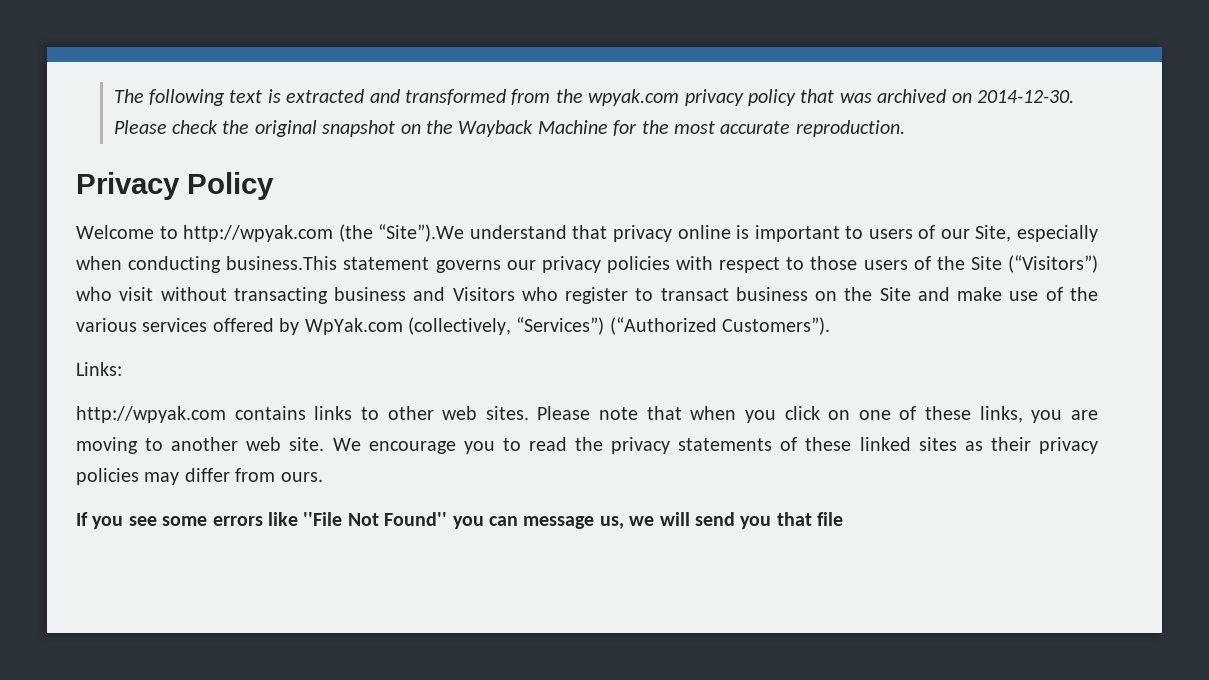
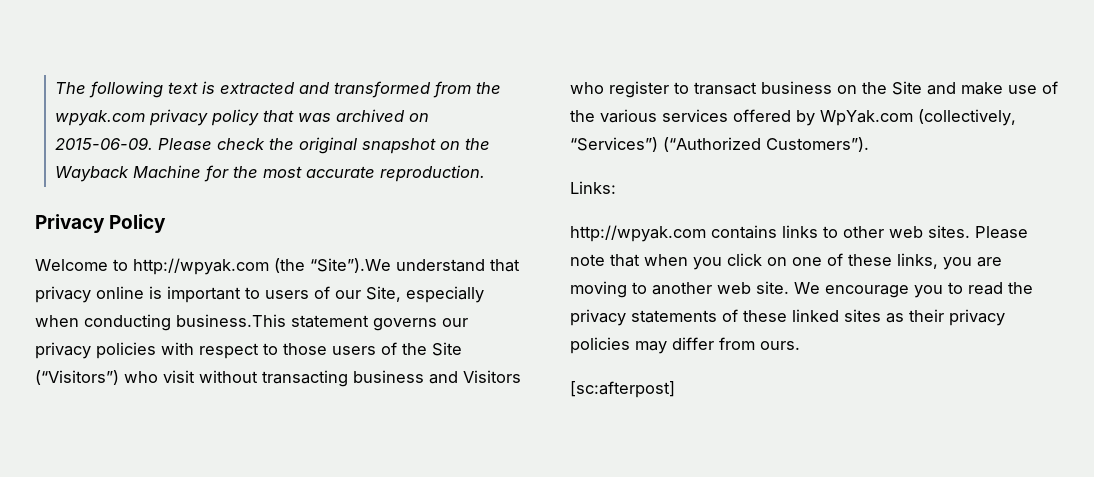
[976,90,1074,103] 2014-12-30. -> [55,137,154,150] 2015-06-09.
[76,512,844,529] If you see some errors like ''File Not Found'' you can message us, we will send you that file -> [570,381,675,398] [sc:afterpost]

